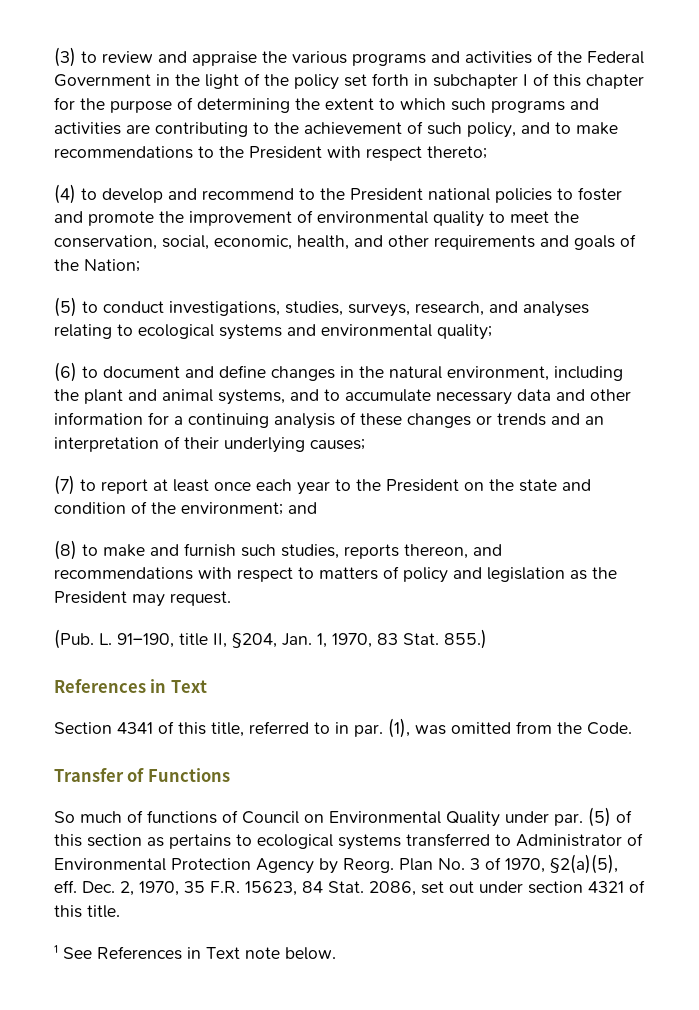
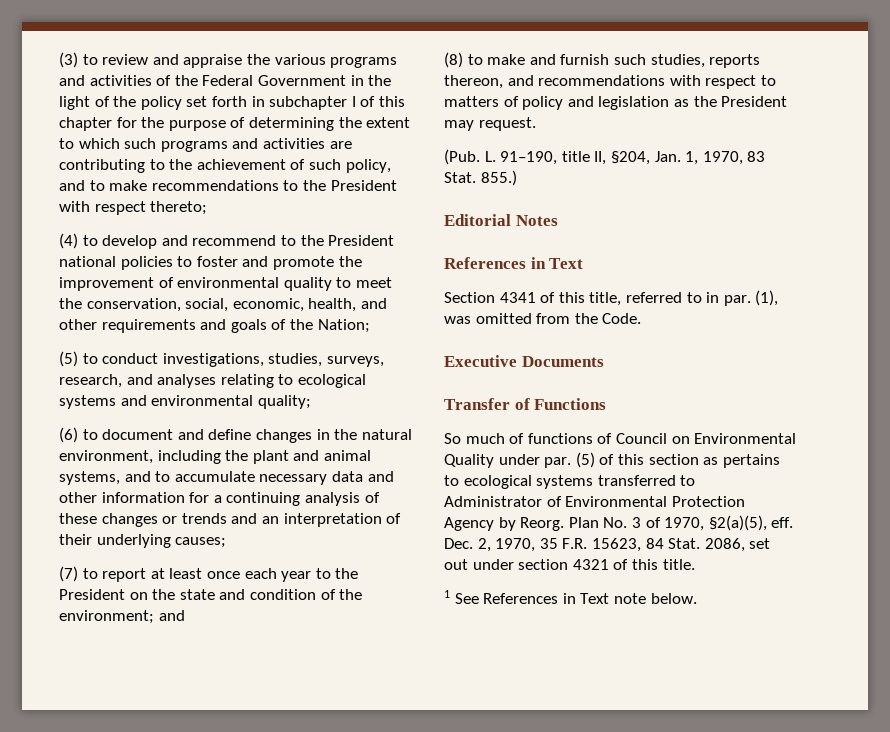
(487, 639) none -> [444,214,558,226] // Editorial Notes
(632, 728) none -> [444,355,604,367] // Executive Documents

